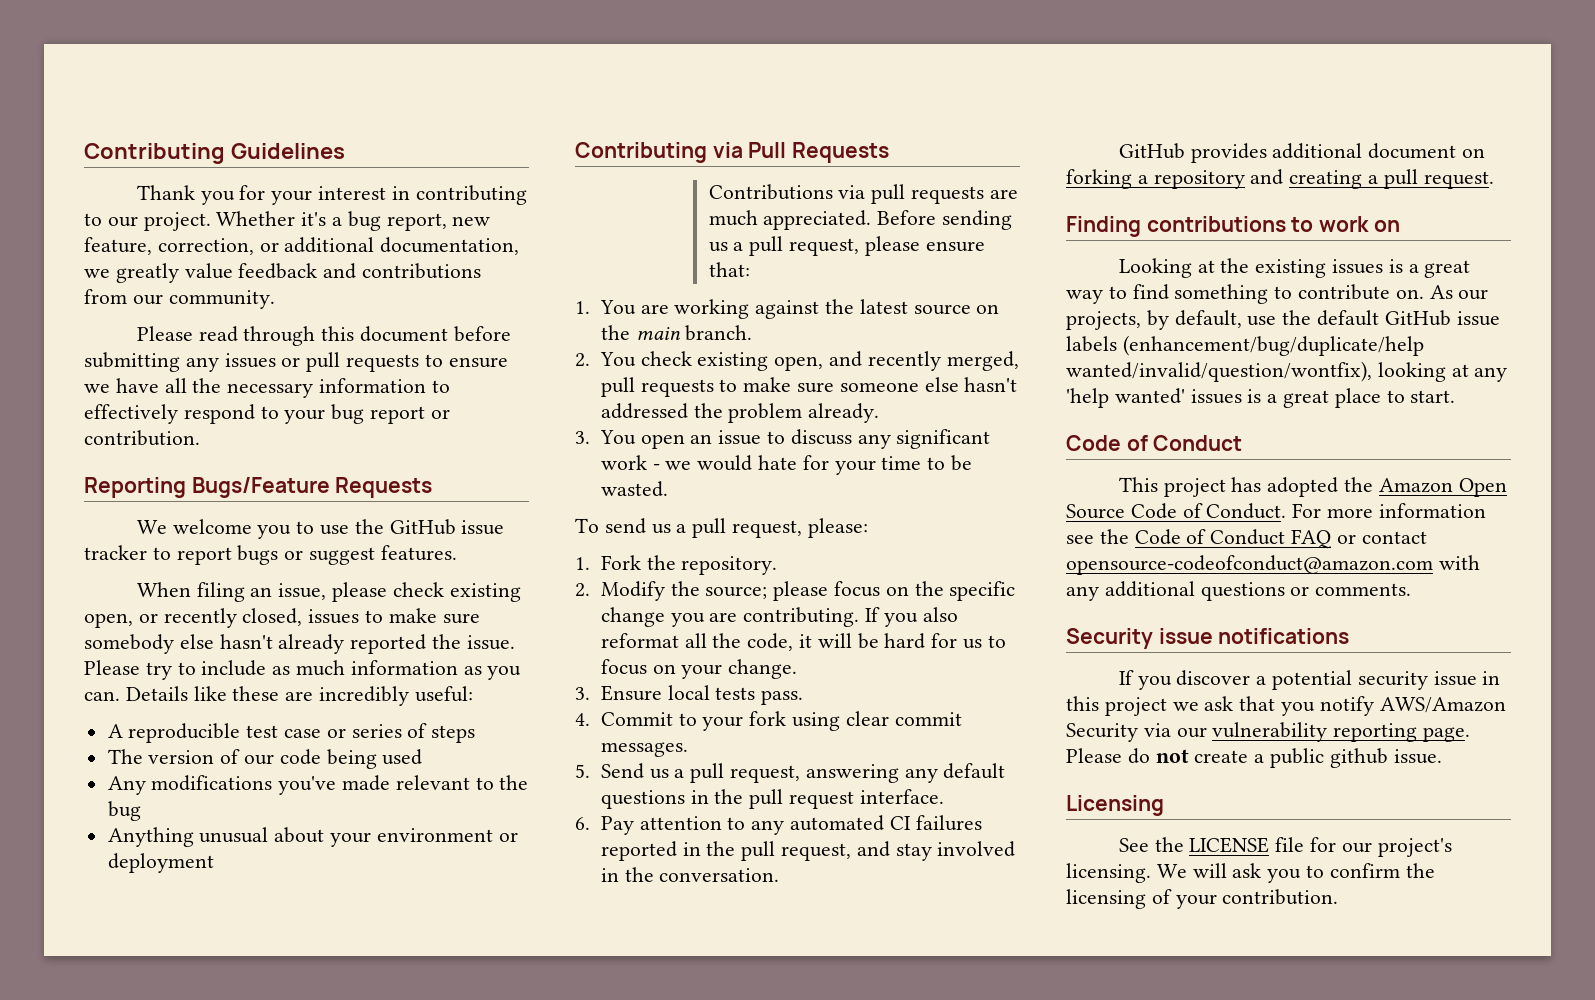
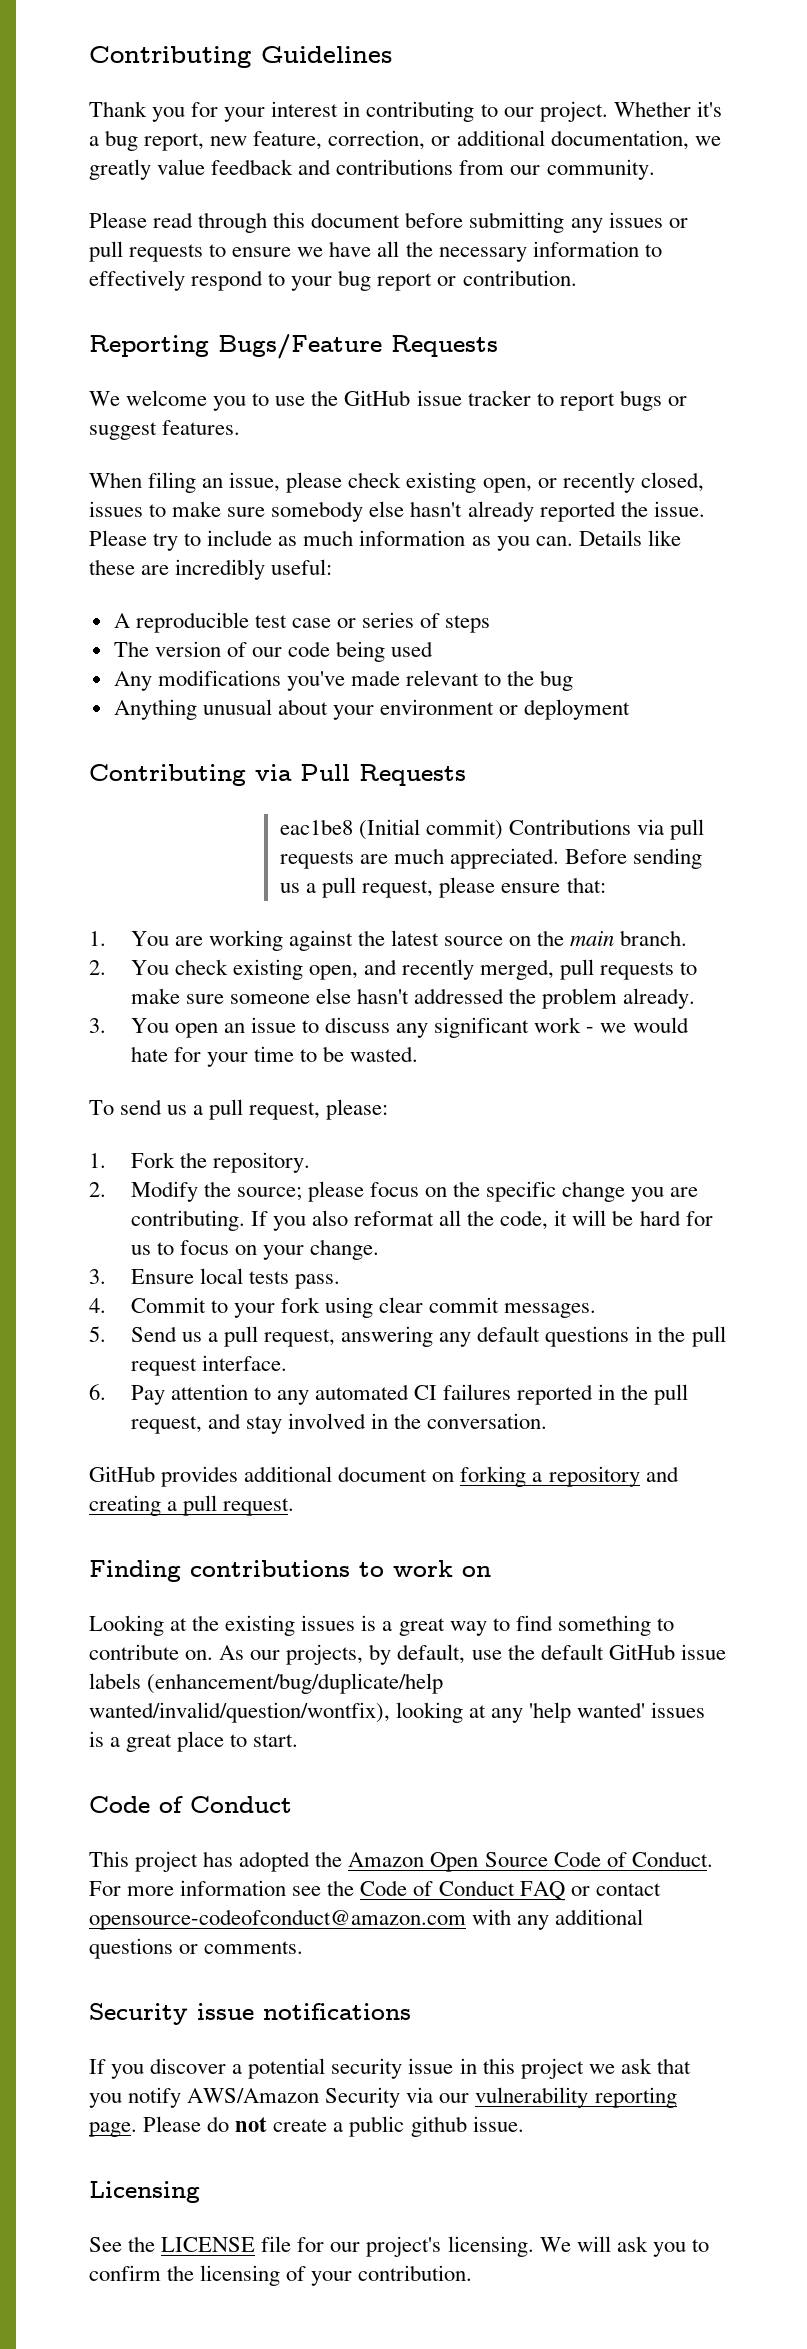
(890, 152) none -> [280,819,504,840] eac1be8 (Initial commit)

